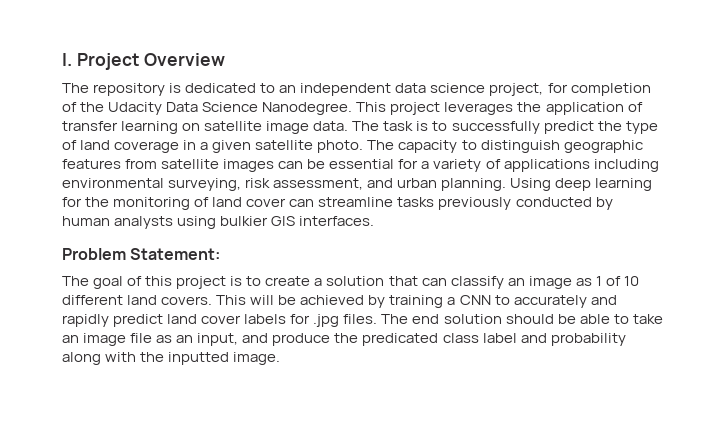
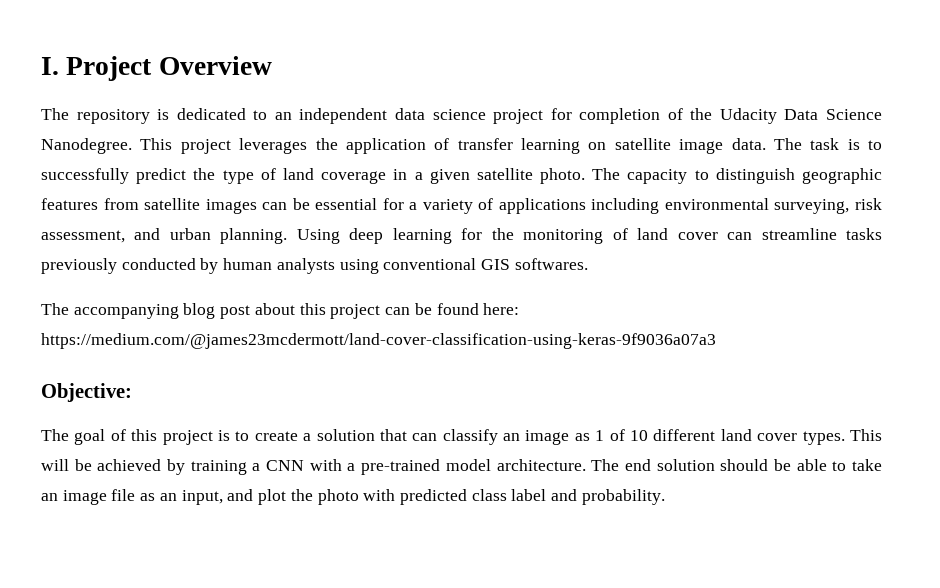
[489,83,544,96] project, -> [493,109,544,124] project
[220,216,375,226] [62,248,221,260] bulkier GIS interfaces. // Problem Statement: -> [383,258,588,270] [41,303,520,319] [41,333,716,349] [41,383,132,402] conventional GIS softwares. // The accompanying blog post about this project can be found here: https://medium.com/@james23mcdermott/land-cover-classification-using-keras-9f9036a07a3 // Objective:
[161,296,213,305] covers. -> [757,431,845,445] cover types.
[494,295,617,308] [62,314,378,327] to accurately and rapidly predict land cover labels for .jpg files. -> [309,459,586,475] with a pre-trained model architecture.
[272,333,626,346] [62,352,281,365] produce the predicated class label and probability along with the inputted image. -> [258,489,665,505] plot the photo with predicted class label and probability.

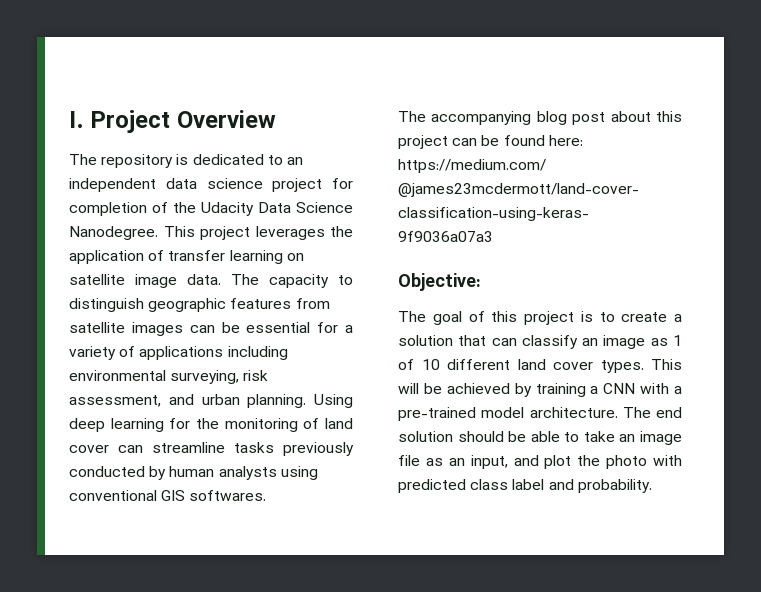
[810,138,882,150] [41,168,621,184] task is to successfully predict the type of land coverage in a given satellite photo. The -> (259, 279) none

